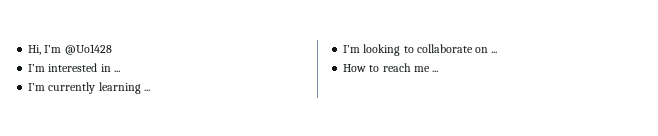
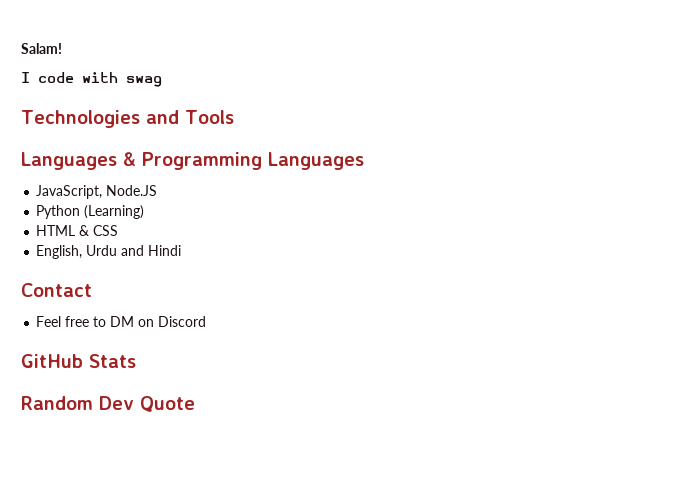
[28,44,112,55] [28,63,120,72] [28,82,150,94] [343,44,498,56] [343,63,439,72] Hi, I’m @Uo1428 // I’m interested in ... // I’m currently learning ... // I’m looking to collaborate on ... // How to reach me ... -> [21,43,62,54] [21,72,162,87] [21,110,234,128] [21,152,364,170] [36,185,158,199] [36,205,145,219] [36,225,119,236] [36,245,182,259] [21,283,92,297] [36,316,207,327] [21,354,136,368] [21,396,195,412] Salam! // I code with swag // Technologies and Tools // Languages & Programming Languages // JavaScript, Node.JS // Python (Learning) // HTML & CSS // English, Urdu and Hindi // Contact // Feel free to DM on Discord // GitHub Stats // Random Dev Quote

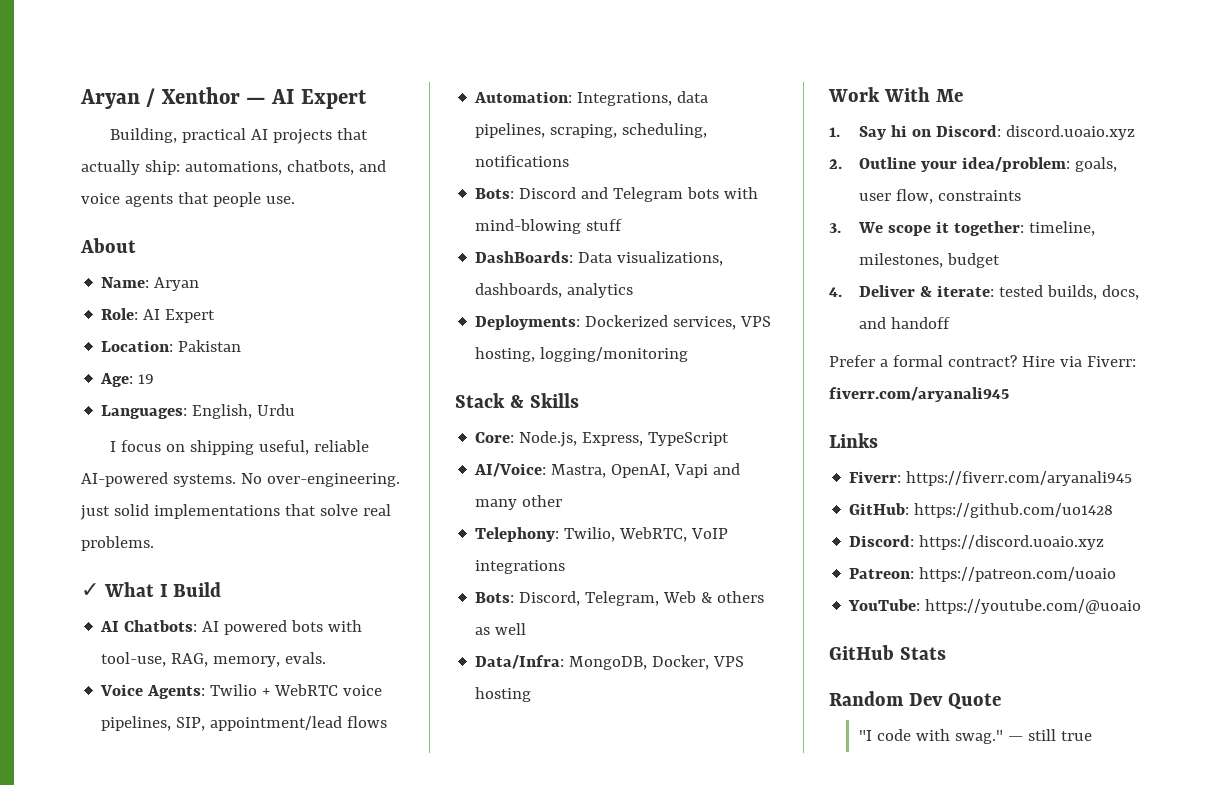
[21,43,62,54] [21,72,162,87] [21,110,234,128] [21,152,364,170] [36,185,158,199] [36,205,145,219] [36,225,119,236] [36,245,182,259] [21,283,92,297] [36,316,207,327] Salam! // I code with swag // Technologies and Tools // Languages & Programming Languages // JavaScript, Node.JS // Python (Learning) // HTML & CSS // English, Urdu and Hindi // Contact // Feel free to DM on Discord -> [80,87,367,109] [110,128,369,144] [81,160,386,175] [81,192,295,207] [80,238,136,253] [101,277,200,291] [101,308,216,323] [101,340,242,352] [100,373,155,387] [101,404,296,419] [110,440,370,455] [81,472,400,487] [80,504,391,520] [81,536,154,551] [81,582,222,597] [100,620,363,635] [101,652,327,667] [100,684,383,699] [101,716,388,731] [474,91,709,106] [475,123,708,138] [475,155,570,167] [475,187,759,202] [475,219,623,234] [475,251,724,266] [475,283,634,298] [475,315,772,330] [475,347,689,362] [455,393,579,408] [475,431,730,447] [474,463,741,478] [475,495,563,510] [475,527,729,542] [475,560,566,574] [475,591,765,606] [475,623,527,635] [475,655,745,670] [475,687,532,702] [828,87,963,102] [829,125,1136,140] [829,157,1118,172] [859,189,1022,204] [829,221,1096,236] [859,253,1001,268] [829,285,1140,300] [859,317,951,329] [829,355,1136,367] [829,387,1009,402] [829,433,878,448] [849,471,1133,486] [849,503,1114,518] [849,535,1105,550] [849,567,1117,582] [848,599,1142,614] Aryan / Xenthor — AI Expert // Building, practical AI projects that actually ship: automations, chatbots, and voice agents that people use. // About // Name: Aryan // Role: AI Expert // Location: Pakistan // Age: 19 // Languages: English, Urdu // I focus on shipping useful, reliable AI-powered systems. No over-engineering. just solid implementations that solve real problems. // ✓ What I Build // AI Chatbots: AI powered bots with tool-use, RAG, memory, evals. // Voice Agents: Twilio + WebRTC voice pipelines, SIP, appointment/lead flows // Automation: Integrations, data pipelines, scraping, scheduling, notifications // Bots: Discord and Telegram bots with mind-blowing stuff // DashBoards: Data visualizations, dashboards, analytics // Deployments: Dockerized services, VPS hosting, logging/monitoring // Stack & Skills // Core: Node.js, Express, TypeScript // AI/Voice: Mastra, OpenAI, Vapi and many other // Telephony: Twilio, WebRTC, VoIP integrations // Bots: Discord, Telegram, Web & others as well // Data/Infra: MongoDB, Docker, VPS hosting // Work With Me // 1. Say hi on Discord: discord.uoaio.xyz // 2. Outline your idea/problem: goals, user flow, constraints // 3. We scope it together: timeline, milestones, budget // 4. Deliver & iterate: tested builds, docs, and handoff // Prefer a formal contract? Hire via Fiverr: fiverr.com/aryanali945 // Links // Fiverr: https://fiverr.com/aryanali945 // GitHub: https://github.com/uo1428 // Discord: https://discord.uoaio.xyz // Patreon: https://patreon.com/uoaio // YouTube: https://youtube.com/@uoaio
(195, 404) none -> [859,729,1093,744] // "I code with swag." — still true

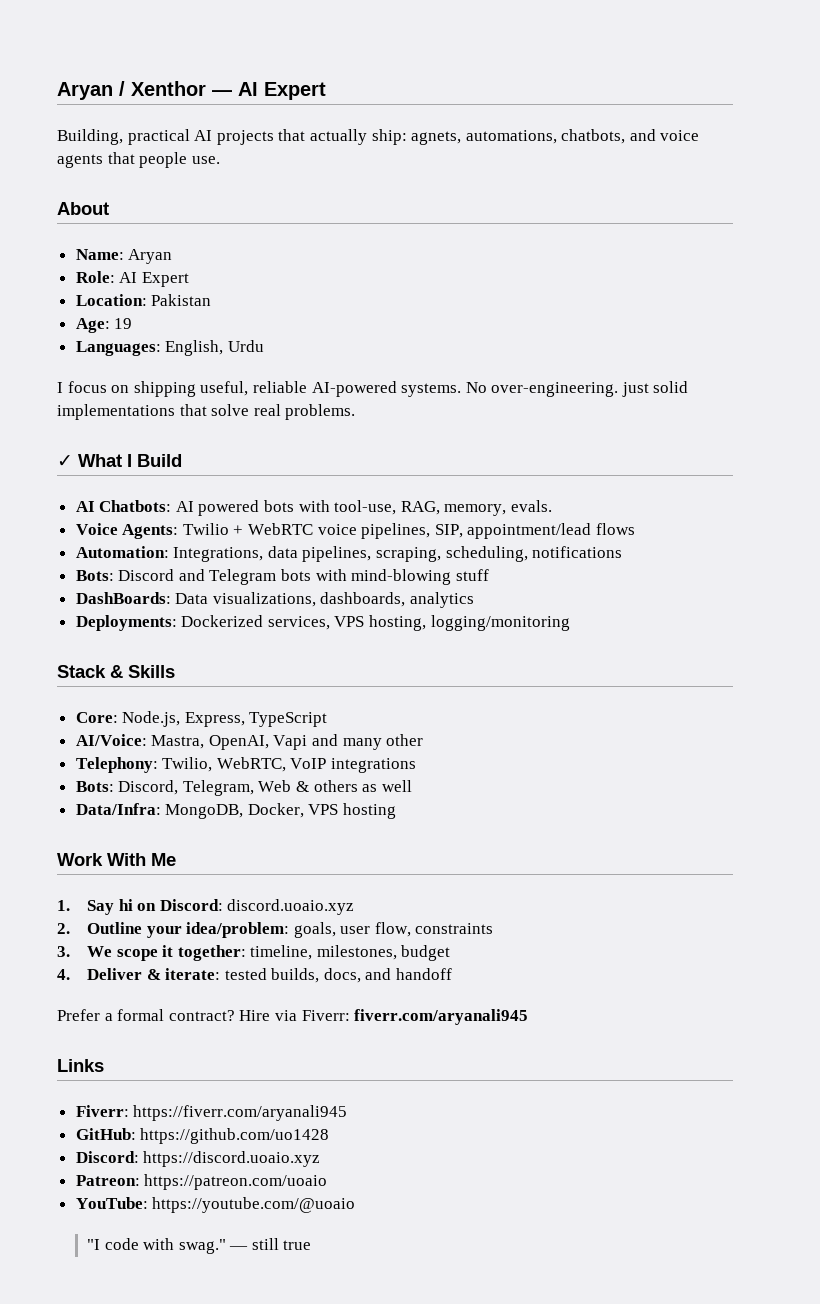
(180, 167) none -> [411,131,462,145] agnets,
[829,645,946,660] [829,691,1001,710] // GitHub Stats // Random Dev Quote -> (356, 1205) none

